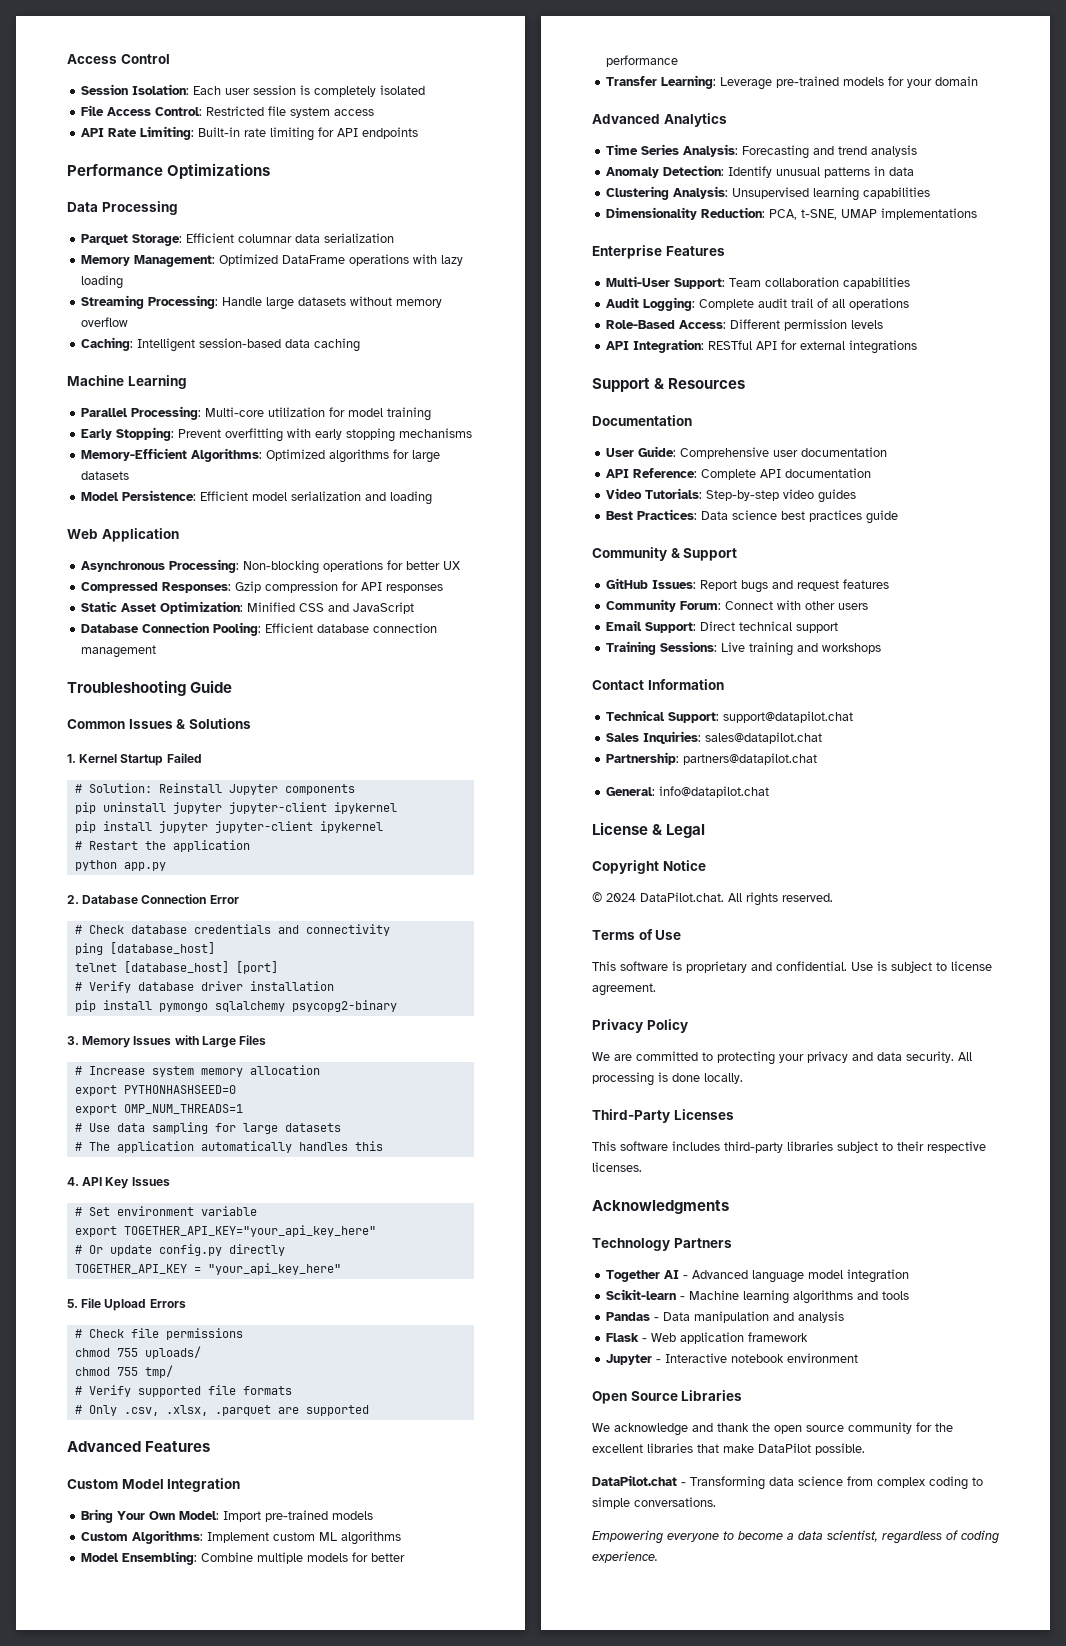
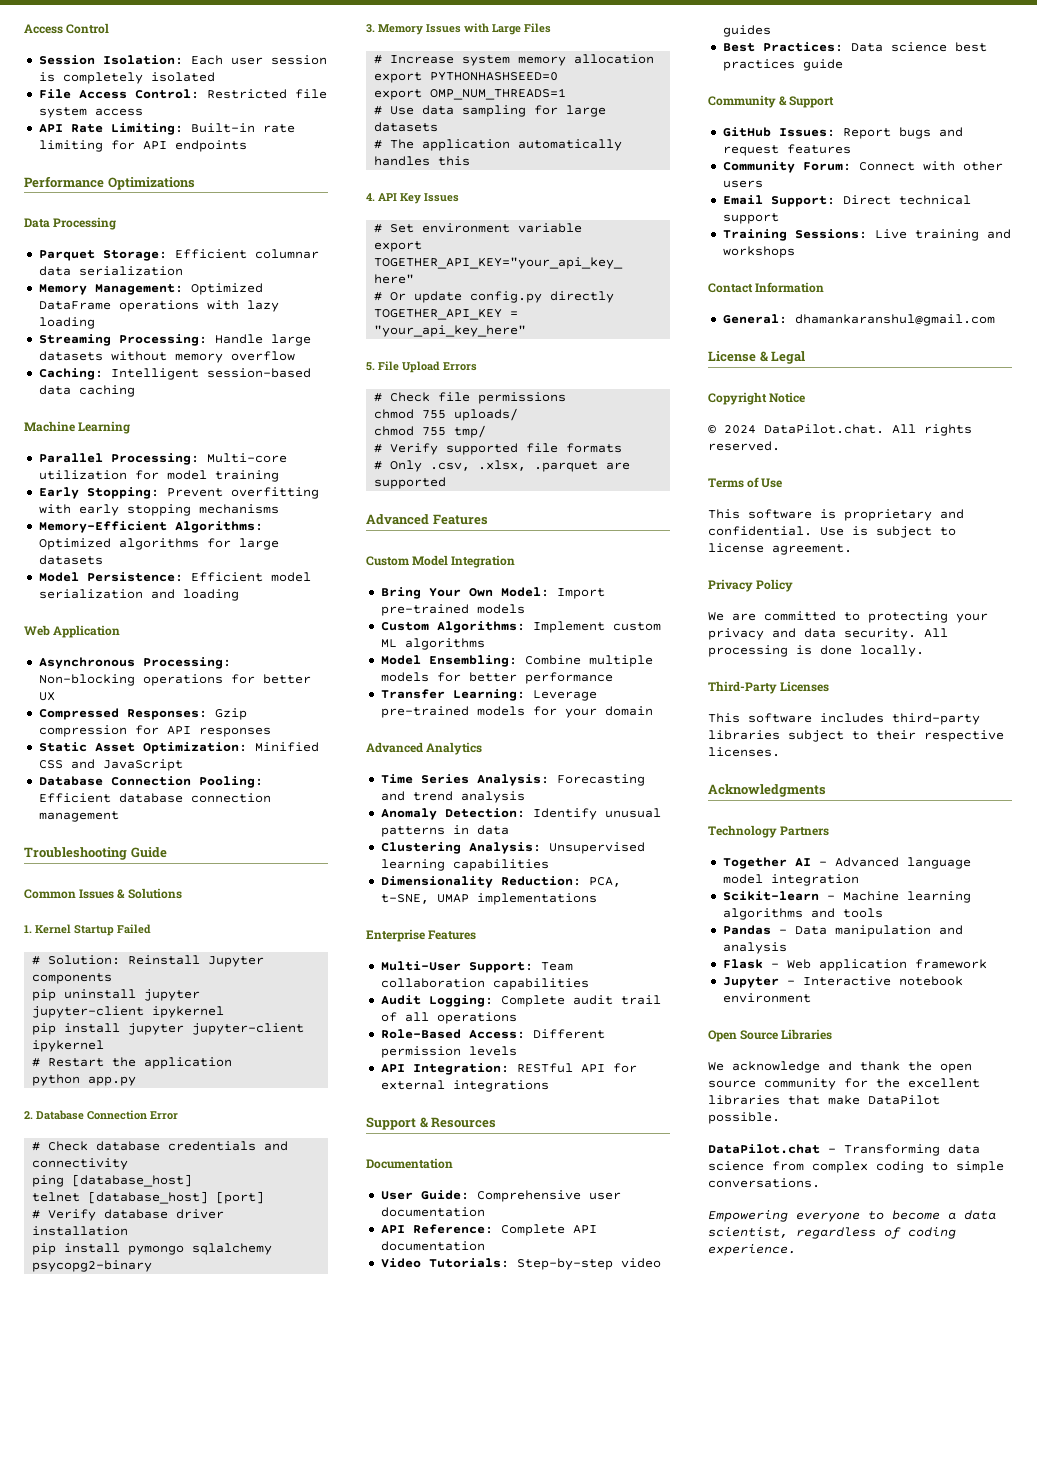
[606,710,854,723] [606,731,823,744] [606,752,818,765] // Technical Support: support@datapilot.chat // Sales Inquiries: sales@datapilot.chat // Partnership: partners@datapilot.chat -> (825, 287) none
[659,786,770,798] info@datapilot.chat -> [794,314,995,326] dhamankaranshul@gmail.com

